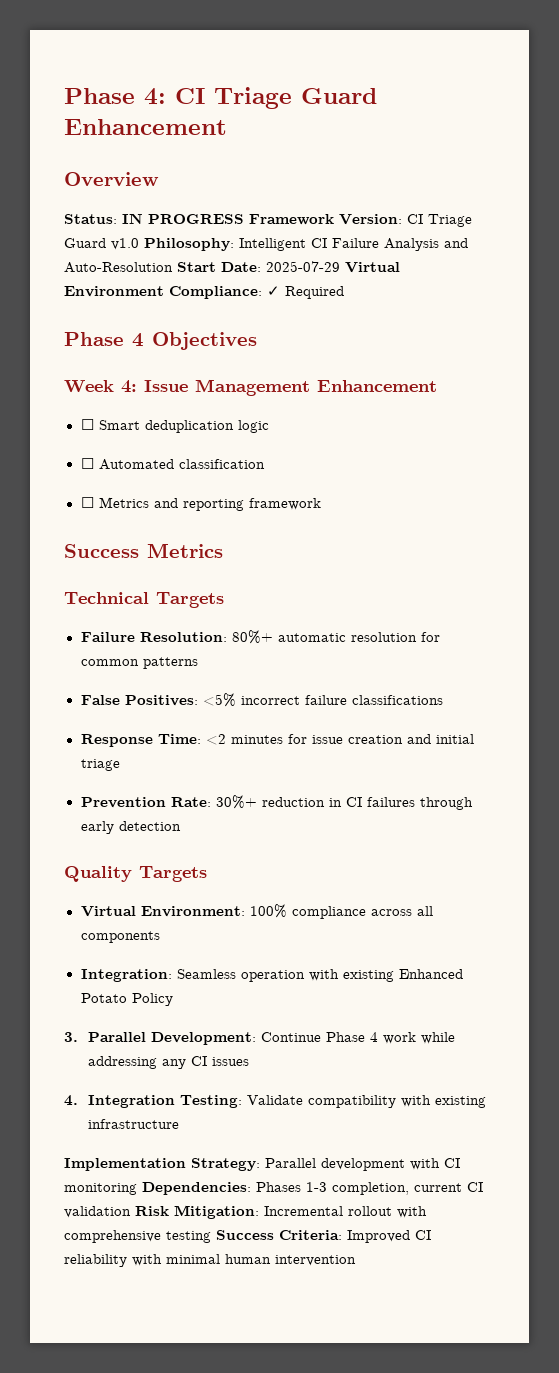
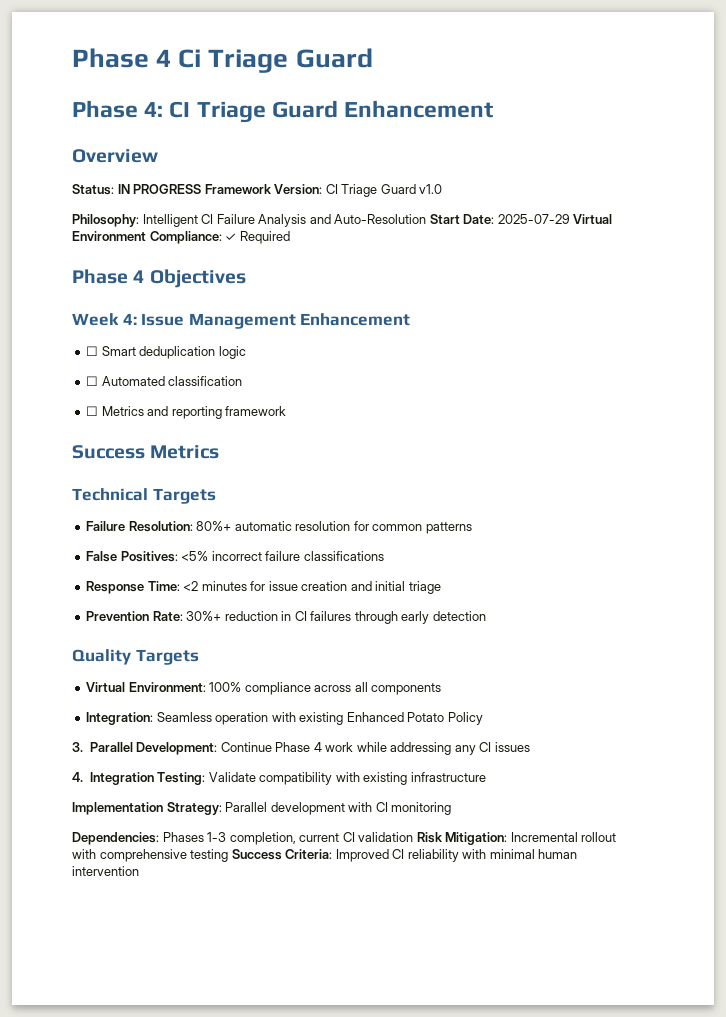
[64,88,135,104] Phase -> [72,48,373,73] [72,100,138,118] Phase 4 Ci Triage Guard // Phase
(139, 244) none -> (443, 189) //
(137, 1189) none -> (452, 808) //

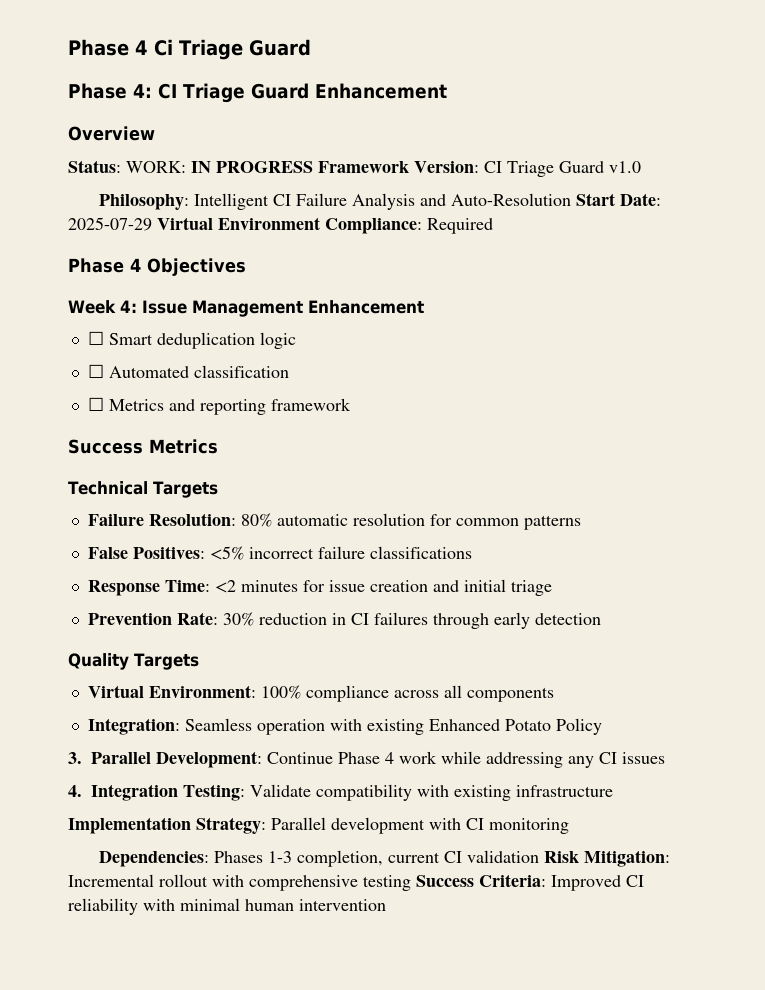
(114, 189) none -> [126,161,186,173] WORK:
[225,233,237,241] ✓ -> (422, 226) none
[196,521,232,531] 80%+ -> [240,513,272,527] 80%
[186,611,222,621] 30%+ -> [222,612,254,626] 30%

